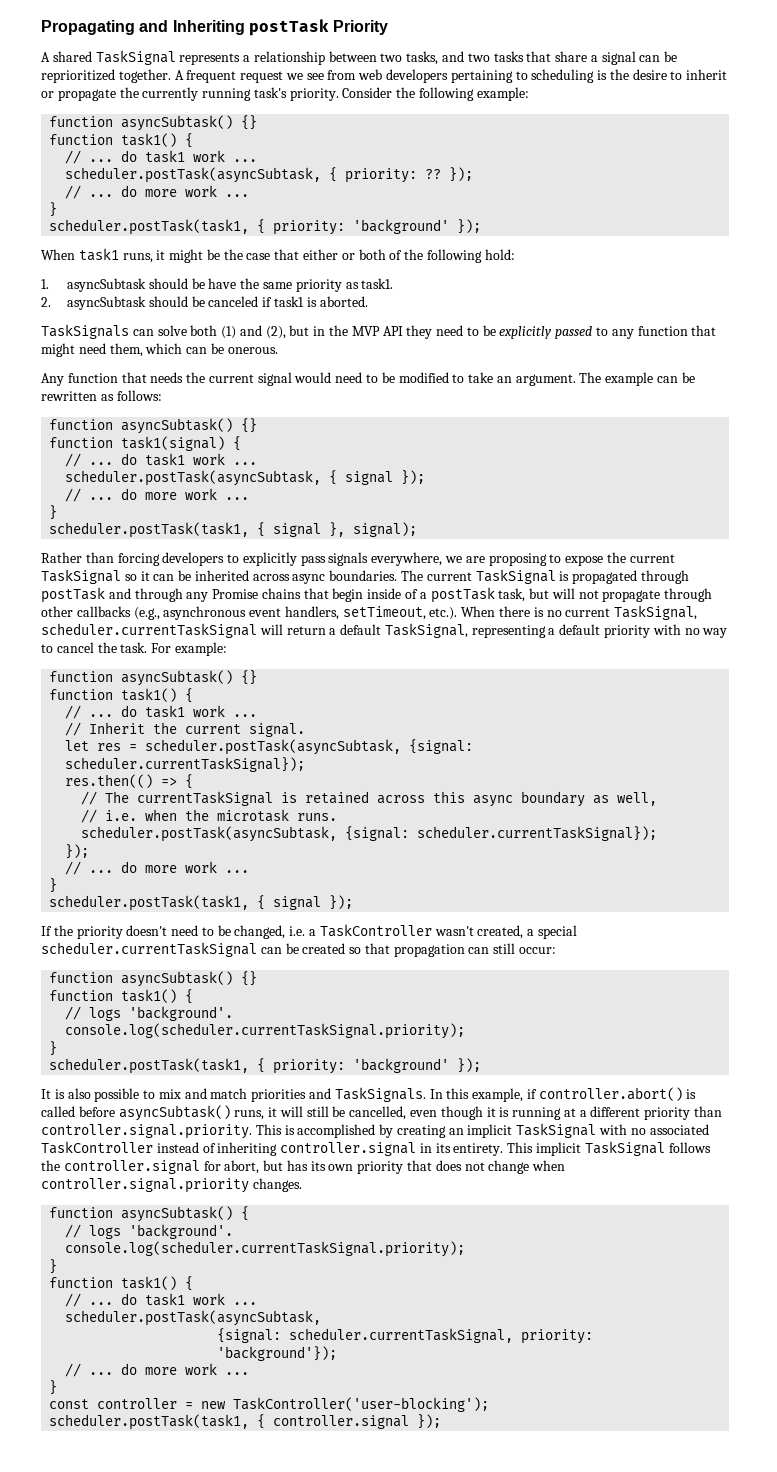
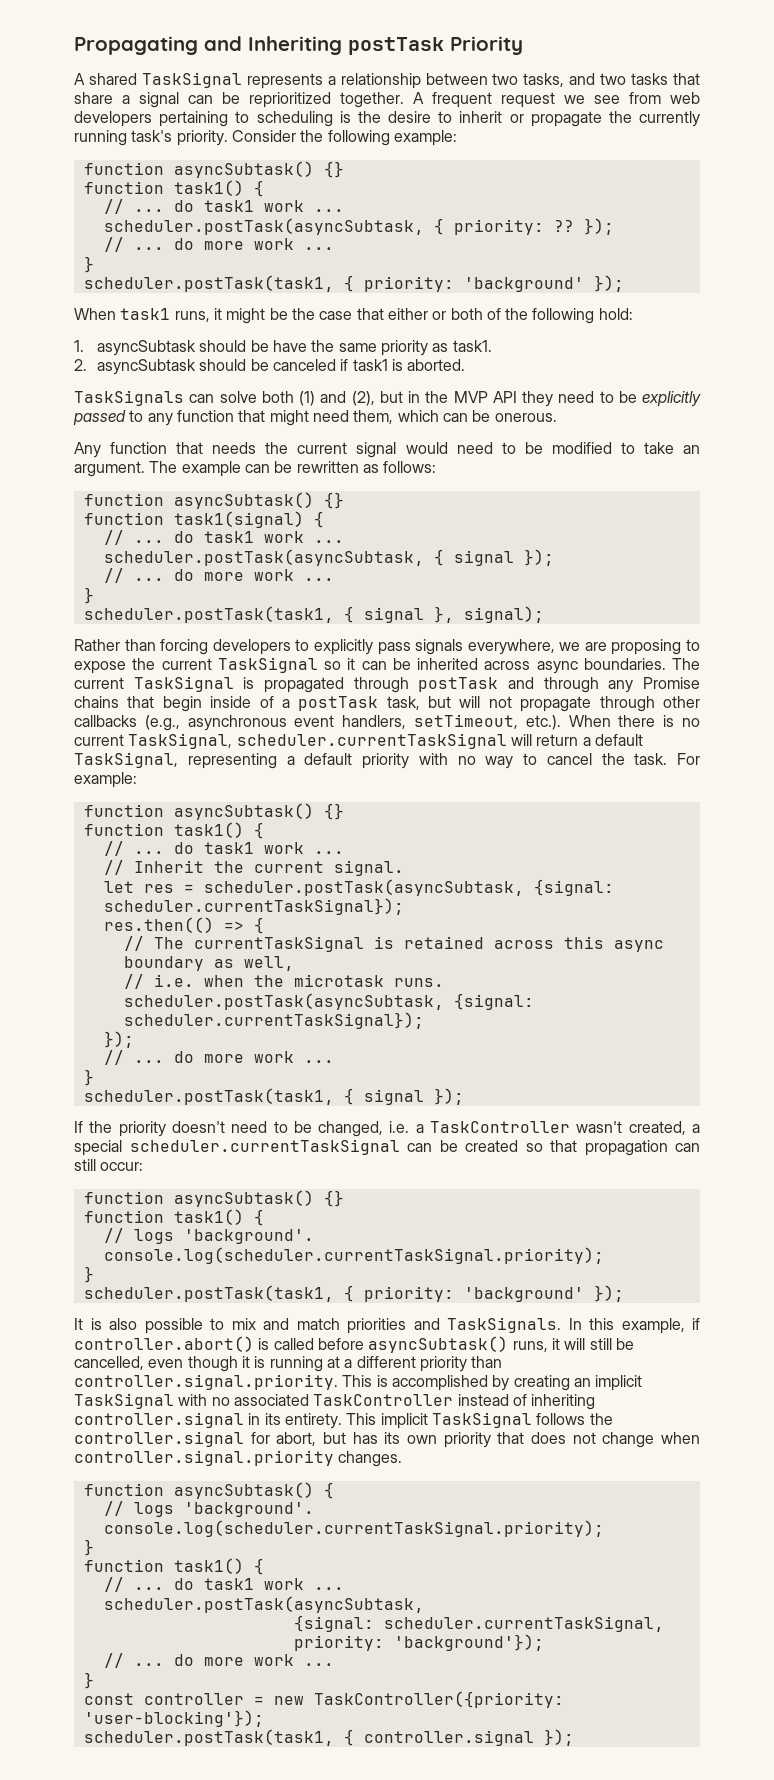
[233,1397,490,1412] TaskController('user-blocking'); -> [313,1691,564,1708] [83,1710,264,1727] TaskController({priority: 'user-blocking'});

